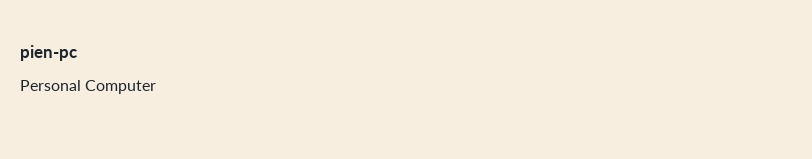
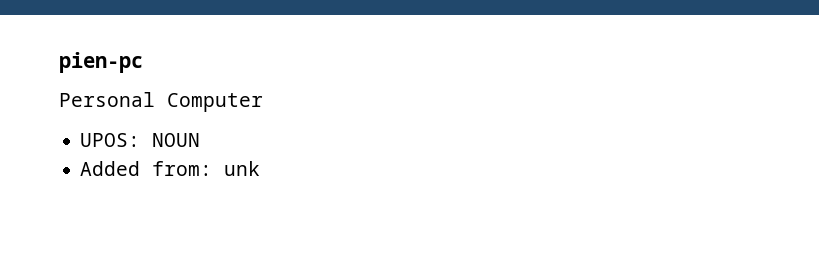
(157, 87) none -> [80,133,201,147] [80,161,261,176] // UPOS: NOUN // Added from: unk

